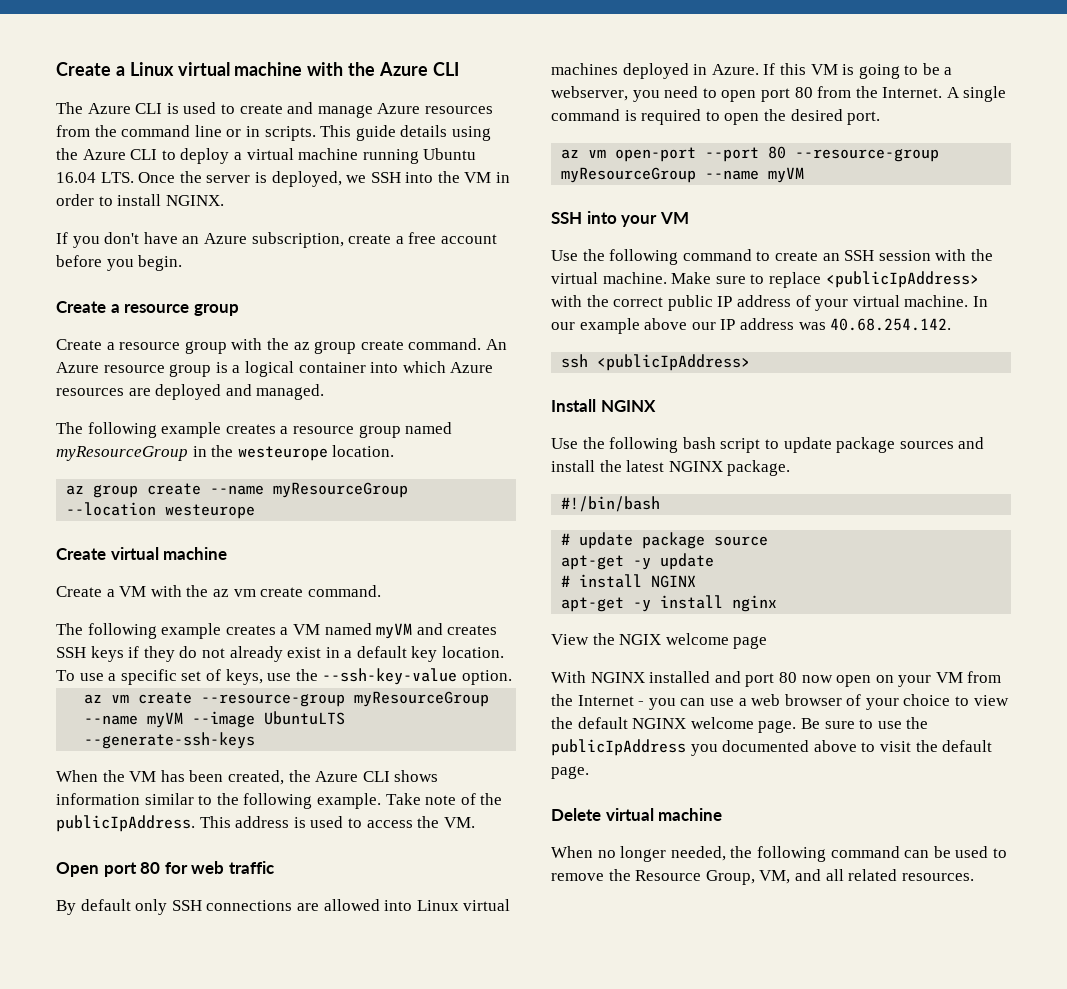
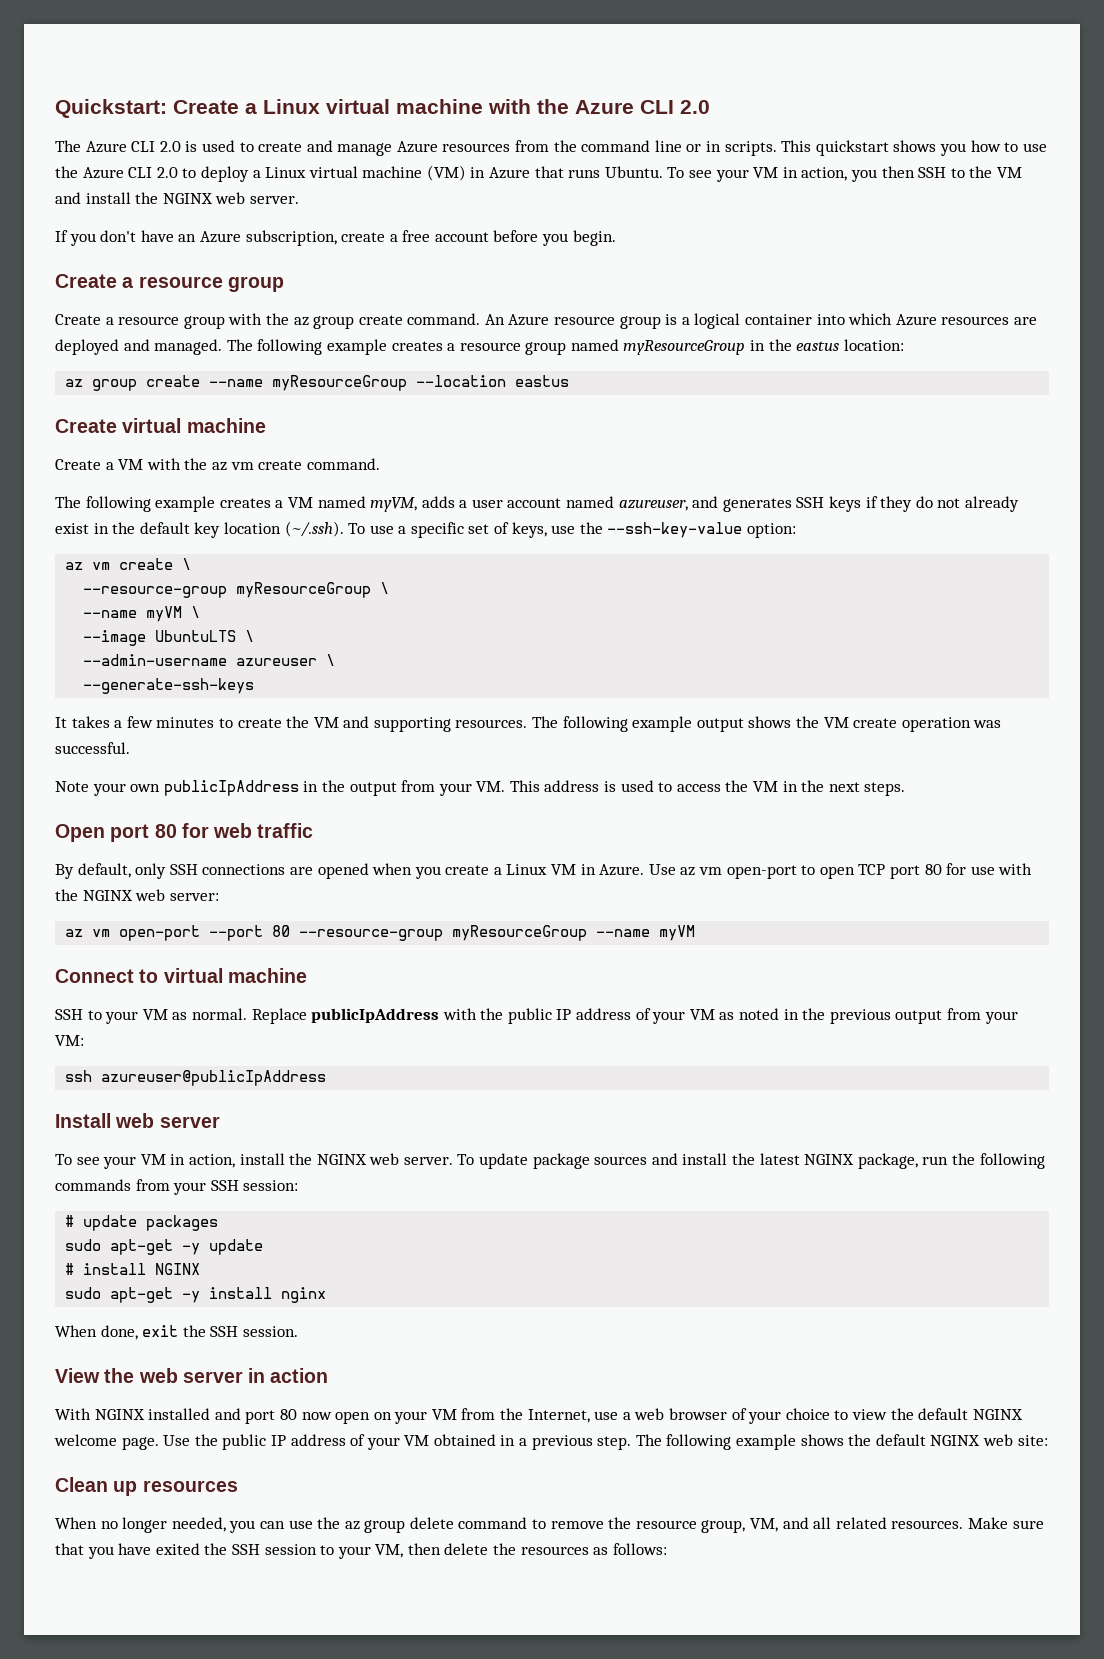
(56, 69) none -> [55,99,167,118] Quickstart:
(459, 69) none -> [680,100,710,114] 2.0
(163, 108) none -> [159,141,181,152] 2.0
[355,125,491,141] [56,148,158,160] guide details using the Azure CLI -> [815,140,1047,156] [55,166,178,179] quickstart shows you how to use the Azure CLI 2.0
[246,148,477,164] [56,171,511,187] [56,194,224,206] virtual machine running Ubuntu 16.04 LTS. Once the server is deployed, we SSH into the VM in order to install NGINX. -> [265,165,1022,182] [55,192,299,204] Linux virtual machine (VM) in Azure that runs Ubuntu. To see your VM in action, you then SSH to the VM and install the NGINX web server.
(325, 392) // -> (223, 347) none
[237,445,395,461] westeurope location. -> [796,339,904,351] eastus location:
[165,504,256,519] westeurope -> [515,375,570,387] eastus
[376,623,498,639] myVM and creates -> [370,496,792,512] myVM, adds a user account named azureuser, and generates
[344,650,353,658] a -> [112,522,136,534] the
[442,646,505,658] location. -> [223,521,344,537] location (~/.ssh).
[461,670,512,685] [84,691,490,707] [84,712,184,728] option. // az vm create --resource-group myResourceGroup --name myVM -> [747,523,797,538] [65,558,192,570] [83,582,390,598] [83,606,201,622] option: // az vm create \ // --resource-group myResourceGroup \ // --name myVM \ //
[84,732,256,749] [56,770,439,785] [56,793,503,809] [56,815,195,832] --generate-ssh-keys // When the VM has been created, the Azure CLI shows information similar to the following example. Take note of the publicIpAddress. -> [245,630,255,642] [83,654,336,666] [83,678,255,694] [55,716,1002,732] [55,742,130,754] [55,780,506,796] \ // --admin-username azureuser \ // --generate-ssh-keys // It takes a few minutes to create the VM and supporting resources. The following example output shows the VM create operation was successful. // Note your own publicIpAddress in the output from your VM.
[443,817,475,828] VM. -> [753,780,906,796] VM in the next steps.
[80,899,131,911] default -> [77,863,131,878] default,
[323,899,511,911] [551,63,953,79] [551,86,1007,102] [551,109,881,125] allowed into Linux virtual machines deployed in Azure. If this VM is going to be a webserver, you need to open port 80 from the Internet. A single command is required to open the desired port. -> [317,863,1033,879] [55,889,219,901] opened when you create a Linux VM in Azure. Use az vm open-port to open TCP port 80 for use with the NGINX web server:
[551,211,689,227] [551,249,993,265] [551,271,979,288] [551,295,988,311] [551,318,952,334] // SSH into your VM // Use the following command to create an SSH session with the virtual machine. Make sure to replace <publicIpAddress> with the correct public IP address of your virtual machine. In our example above our IP address was 40.68.254.142. -> [55,968,307,983] [55,1008,1018,1024] [55,1035,84,1046] // Connect to virtual machine // SSH to your VM as normal. Replace publicIpAddress with the public IP address of your VM as noted in the previous output from your VM:
[597,354,751,371] <publicIpAddress> -> [101,1070,327,1086] azureuser@publicIpAddress
[600,400,656,412] [551,437,779,453] NGINX // Use the following bash script to -> [115,1113,220,1128] [55,1153,475,1169] web server // To see your VM in action, install the NGINX web server. To
[727,460,791,476] [561,496,661,512] package. // #!/bin/bash -> [857,1153,1045,1169] [55,1179,299,1195] package, run the following commands from your SSH session:
[642,532,769,549] package source // -> [146,1215,219,1231] [65,1239,102,1251] packages // sudo
(697, 581) none -> [65,1287,102,1299] sudo
[551,633,768,649] View the NGIX welcome page -> [55,1325,298,1340] [55,1368,329,1383] When done, exit the SSH session. // View the web server in action
[577,695,706,710] Internet - you can -> [527,1409,590,1423] Internet,
[800,717,929,729] [551,739,993,756] [551,766,589,779] [551,808,723,821] [551,846,989,862] Be sure to use the publicIpAddress you documented above to visit the default page. // Delete virtual machine // When no longer needed, the following command can be used -> [163,1434,1048,1450] [55,1477,238,1496] [55,1517,528,1533] Use the public IP address of your VM obtained in a previous step. The following example shows the default NGINX web site: // Clean up resources // When no longer needed, you can use the az group delete command
[635,870,755,885] Resource Group, -> [635,1520,746,1533] resource group,
(974, 877) none -> [967,1517,1044,1529] [55,1543,667,1559] Make sure that you have exited the SSH session to your VM, then delete the resources as follows:

